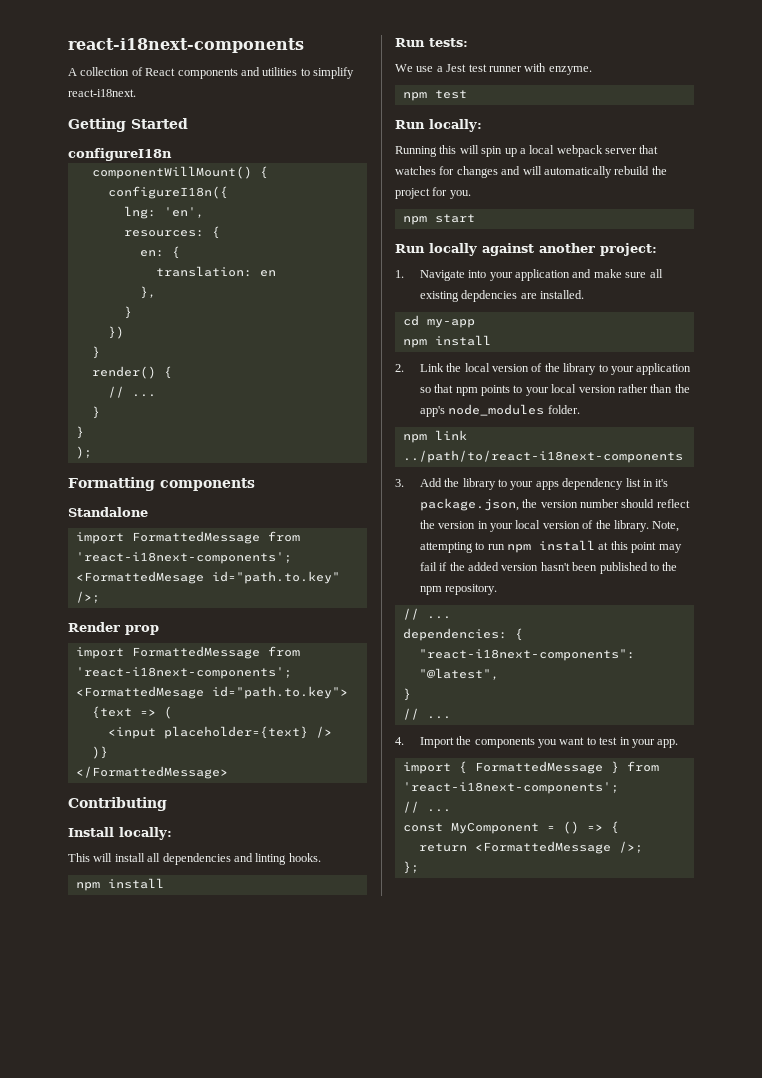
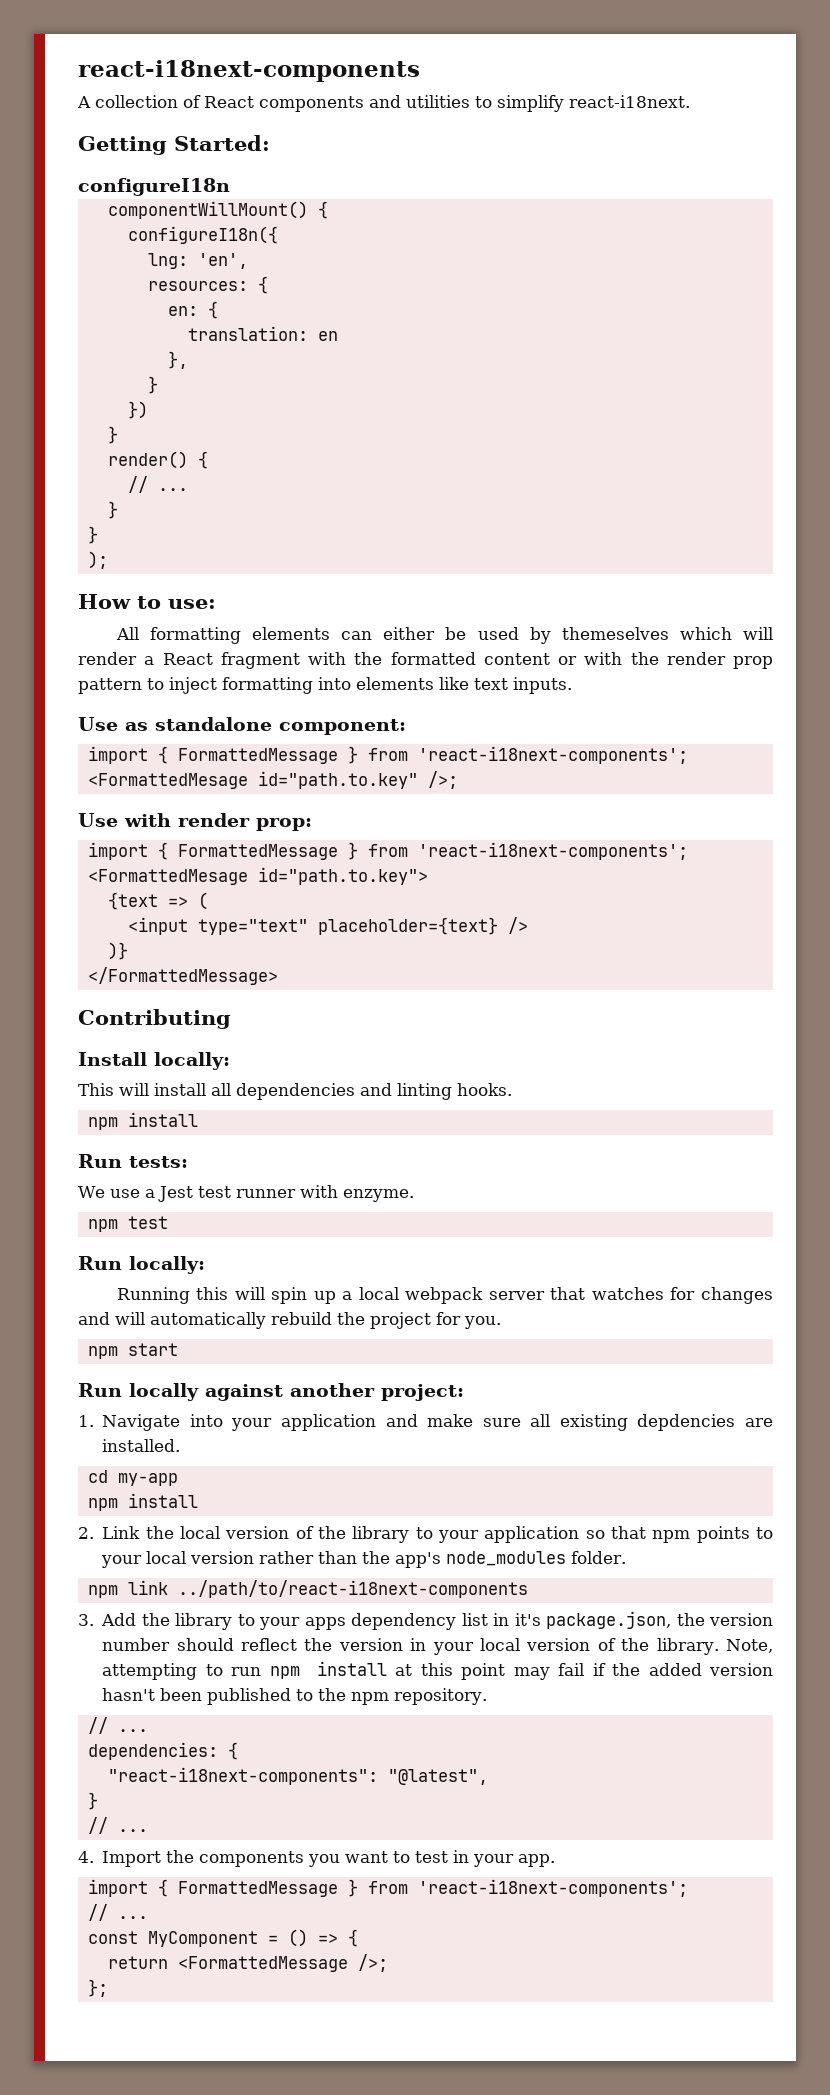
[131,118,188,129] Started -> [174,135,270,151] Started:
[68,477,255,491] [68,507,148,517] [75,531,260,544] Formatting components // Standalone // import FormattedMessage -> [78,594,216,609] [115,627,773,644] [78,652,773,669] [78,677,572,694] [78,717,406,735] [87,746,358,764] How to use: // All formatting elements can either be used by themeselves which will render a React fragment with the formatted content or with the render prop pattern to inject formatting into elements like text inputs. // Use as standalone component: // import { FormattedMessage }
[68,622,159,635] [75,646,260,659] Render prop // import FormattedMessage -> [78,813,312,831] [87,842,358,860] Use with render prop: // import { FormattedMessage }
(156, 733) none -> [197,919,308,935] type="text"

